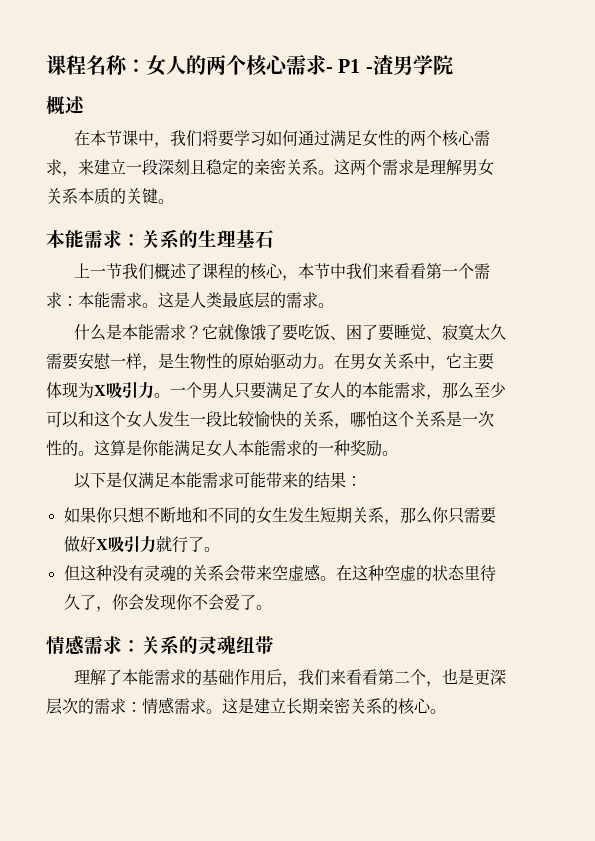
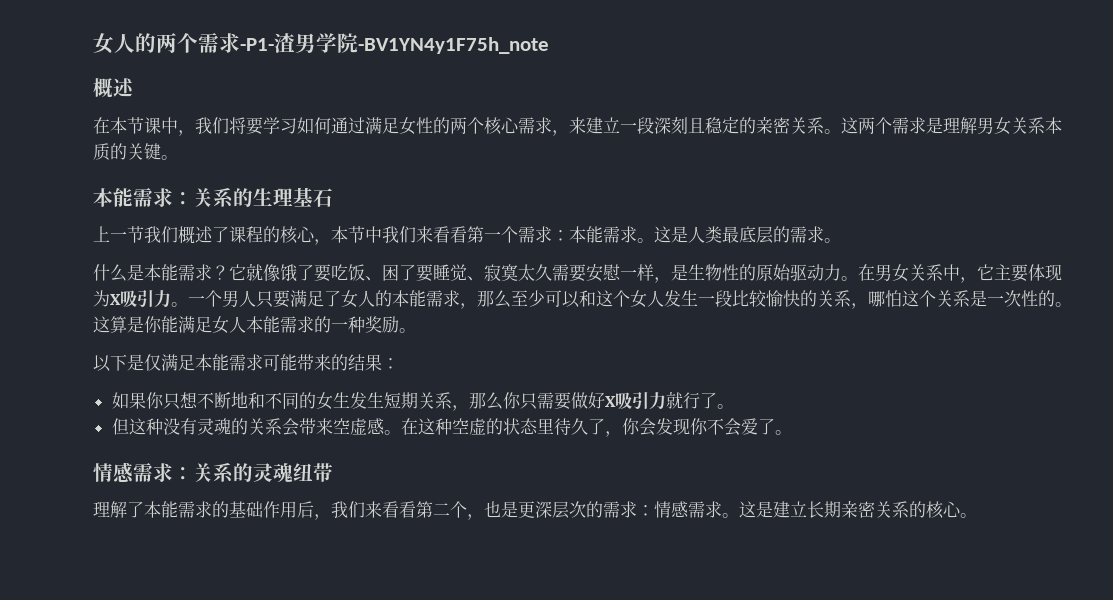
[46,54,373,76] 课程名称：女人的两个核心需求- P1 - -> [93,32,274,54] 女人的两个需求-P1-
(453, 65) none -> [358,37,549,54] -BV1YN4y1F75h_note

